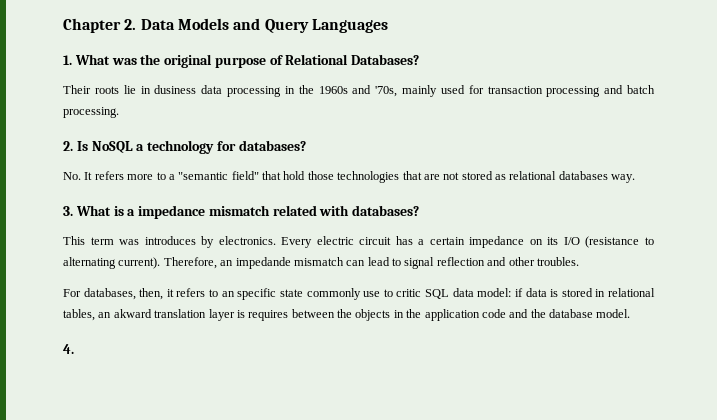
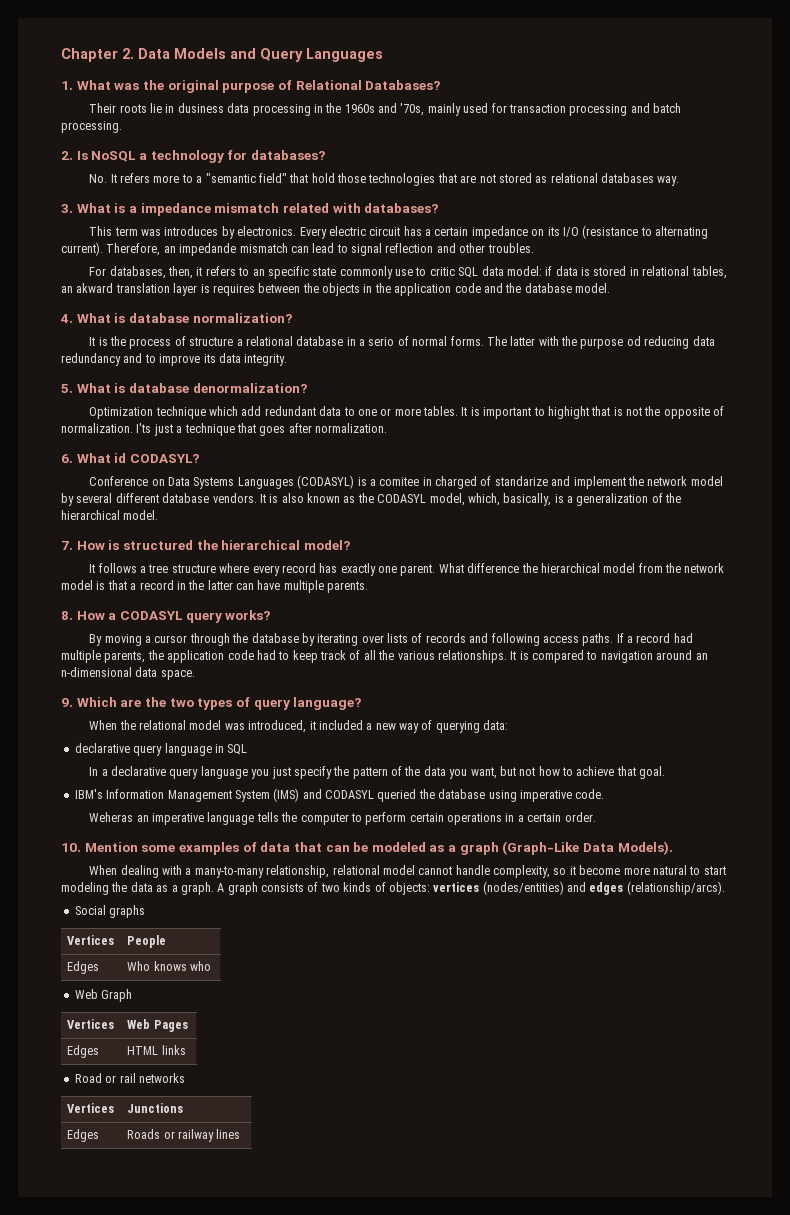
(74, 349) none -> [76,313,292,323] [89,336,715,349] [61,353,288,366] [61,383,307,393] [89,406,725,419] [61,423,387,436] [61,453,199,463] [89,475,723,489] [61,493,682,506] [61,510,159,520] [61,540,350,550] [89,563,725,576] [61,580,369,593] [61,610,271,623] [89,633,693,646] [61,650,708,663] [61,667,195,680] [61,697,362,710] [89,720,509,733] [74,743,248,756] [89,766,666,779] [74,788,605,802] [89,812,596,825] [61,841,673,855] [89,865,726,878] [61,881,725,895] [74,905,146,918] [67,935,115,945] [127,935,167,948] [67,961,100,974] [127,961,212,971] [74,989,133,1002] [67,1019,115,1029] [127,1019,188,1032] [67,1045,100,1058] [127,1045,186,1055] [74,1073,185,1083] [67,1103,115,1113] [127,1103,184,1113] [67,1129,100,1142] [127,1129,241,1142] What is database normalization? // It is the process of structure a relational database in a serio of normal forms. The latter with the purpose od reducing data redundancy and to improve its data integrity. // 5. What is database denormalization? // Optimization technique which add redundant data to one or more tables. It is important to highight that is not the opposite of normalization. I'ts just a technique that goes after normalization. // 6. What id CODASYL? // Conference on Data Systems Languages (CODASYL) is a comitee in charged of standarize and implement the network model by several different database vendors. It is also known as the CODASYL model, which, basically, is a generalization of the hierarchical model. // 7. How is structured the hierarchical model? // It follows a tree structure where every record has exactly one parent. What difference the hierarchical model from the network model is that a record in the latter can have multiple parents. // 8. How a CODASYL query works? // By moving a cursor through the database by iterating over lists of records and following access paths. If a record had multiple parents, the application code had to keep track of all the various relationships. It is compared to navigation around an n-dimensional data space. // 9. Which are the two types of query language? // When the relational model was introduced, it included a new way of querying data: // declarative query language in SQL // In a declarative query language you just specify the pattern of the data you want, but not how to achieve that goal. // IBM's Information Management System (IMS) and CODASYL queried the database using imperative code. // Weheras an imperative language tells the computer to perform certain operations in a certain order. // 10. Mention some examples of data that can be modeled as a graph (Graph-Like Data Models). // When dealing with a many-to-many relationship, relational model cannot handle complexity, so it become more natural to start modeling the data as a graph. A graph consists of two kinds of objects: vertices (nodes/entities) and edges (relationship/arcs). // Social graphs // Vertices | People // Edges | Who knows who // Web Graph // Vertices | Web Pages // Edges | HTML links // Road or rail networks // Vertices | Junctions // Edges | Roads or railway lines

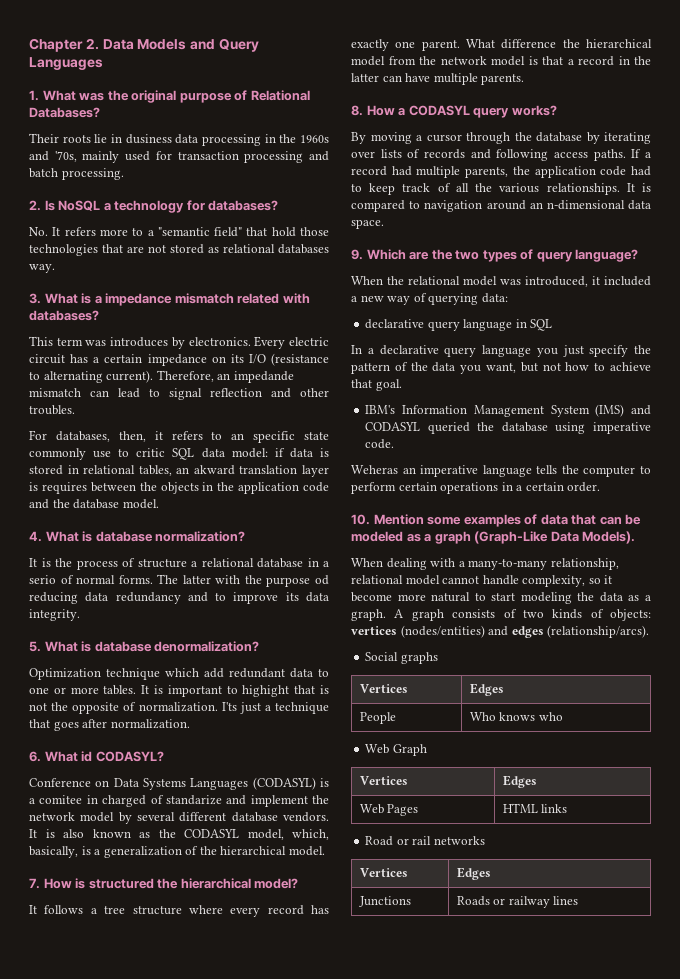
(115, 940) none -> [469,683,504,696] Edges //
[67,961,100,974] // Edges -> (396, 718) none
(115, 1024) none -> [502,775,537,788] Edges //
[67,1045,100,1058] // Edges -> (419, 810) none
(115, 1108) none -> [456,867,491,880] Edges //
[67,1129,100,1142] // Edges -> (411, 901) none

